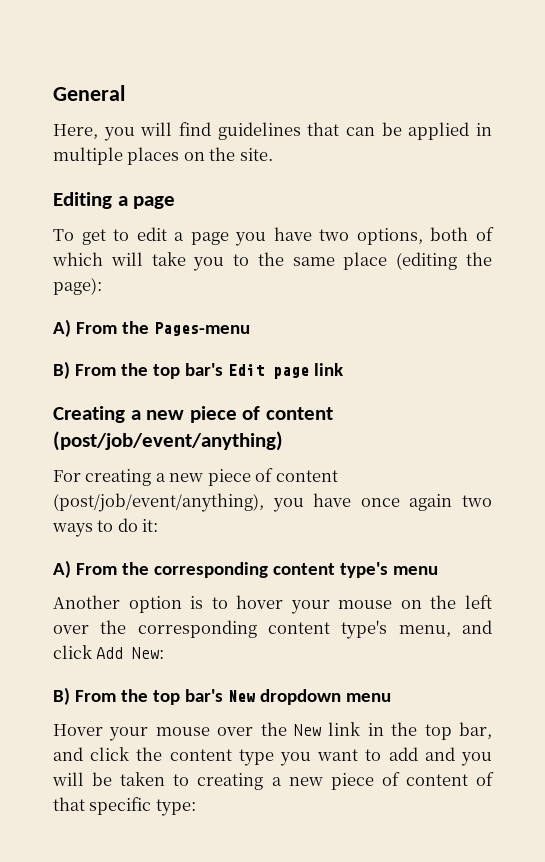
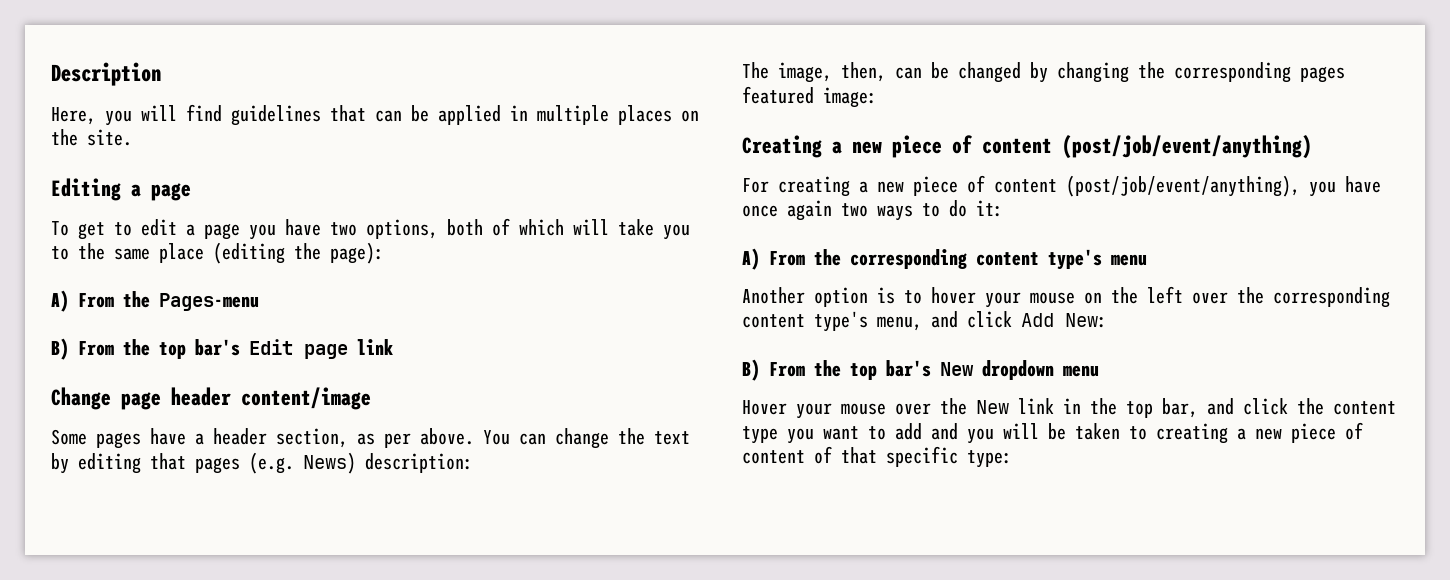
[53,85,125,101] General -> [51,62,161,86] Description
(343, 369) none -> [51,387,371,410] [51,428,690,449] [51,452,473,474] [742,62,1345,83] [742,86,877,108] // Change page header content/image // Some pages have a header section, as per above. You can change the text by editing that pages (e.g. News) description: // The image, then, can be changed by changing the corresponding pages featured image:

